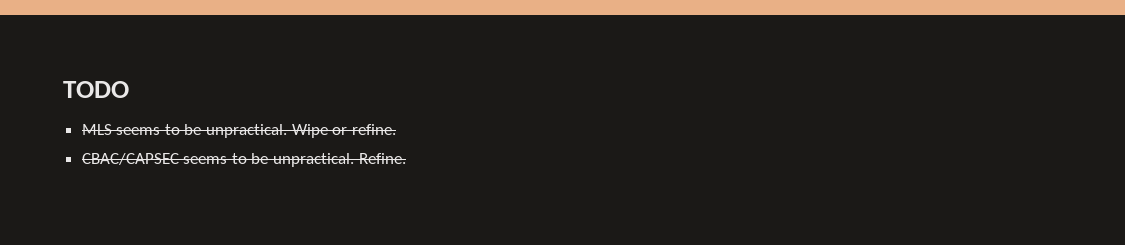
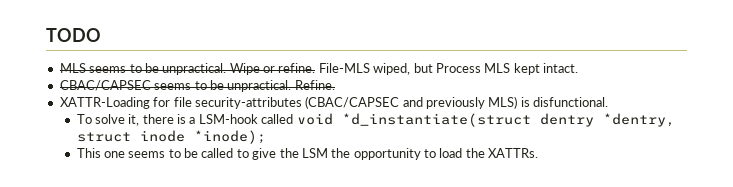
(396, 129) none -> [318,63,578,75] File-MLS wiped, but Process MLS kept intact.
(406, 158) none -> [59,96,609,109] [76,113,675,127] [76,130,266,144] [76,148,539,160] // XATTR-Loading for file security-attributes (CBAC/CAPSEC and previously MLS) is disfunctional. // To solve it, there is a LSM-hook called void *d_instantiate(struct dentry *dentry, struct inode *inode); // This one seems to be called to give the LSM the opportunity to load the XATTRs.

